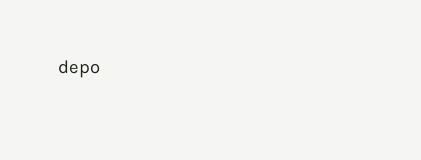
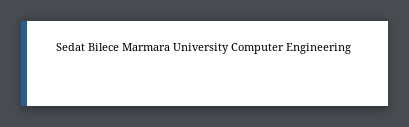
[58,60,100,78] depo -> [56,43,351,54] Sedat Bilece Marmara University Computer Engineering

